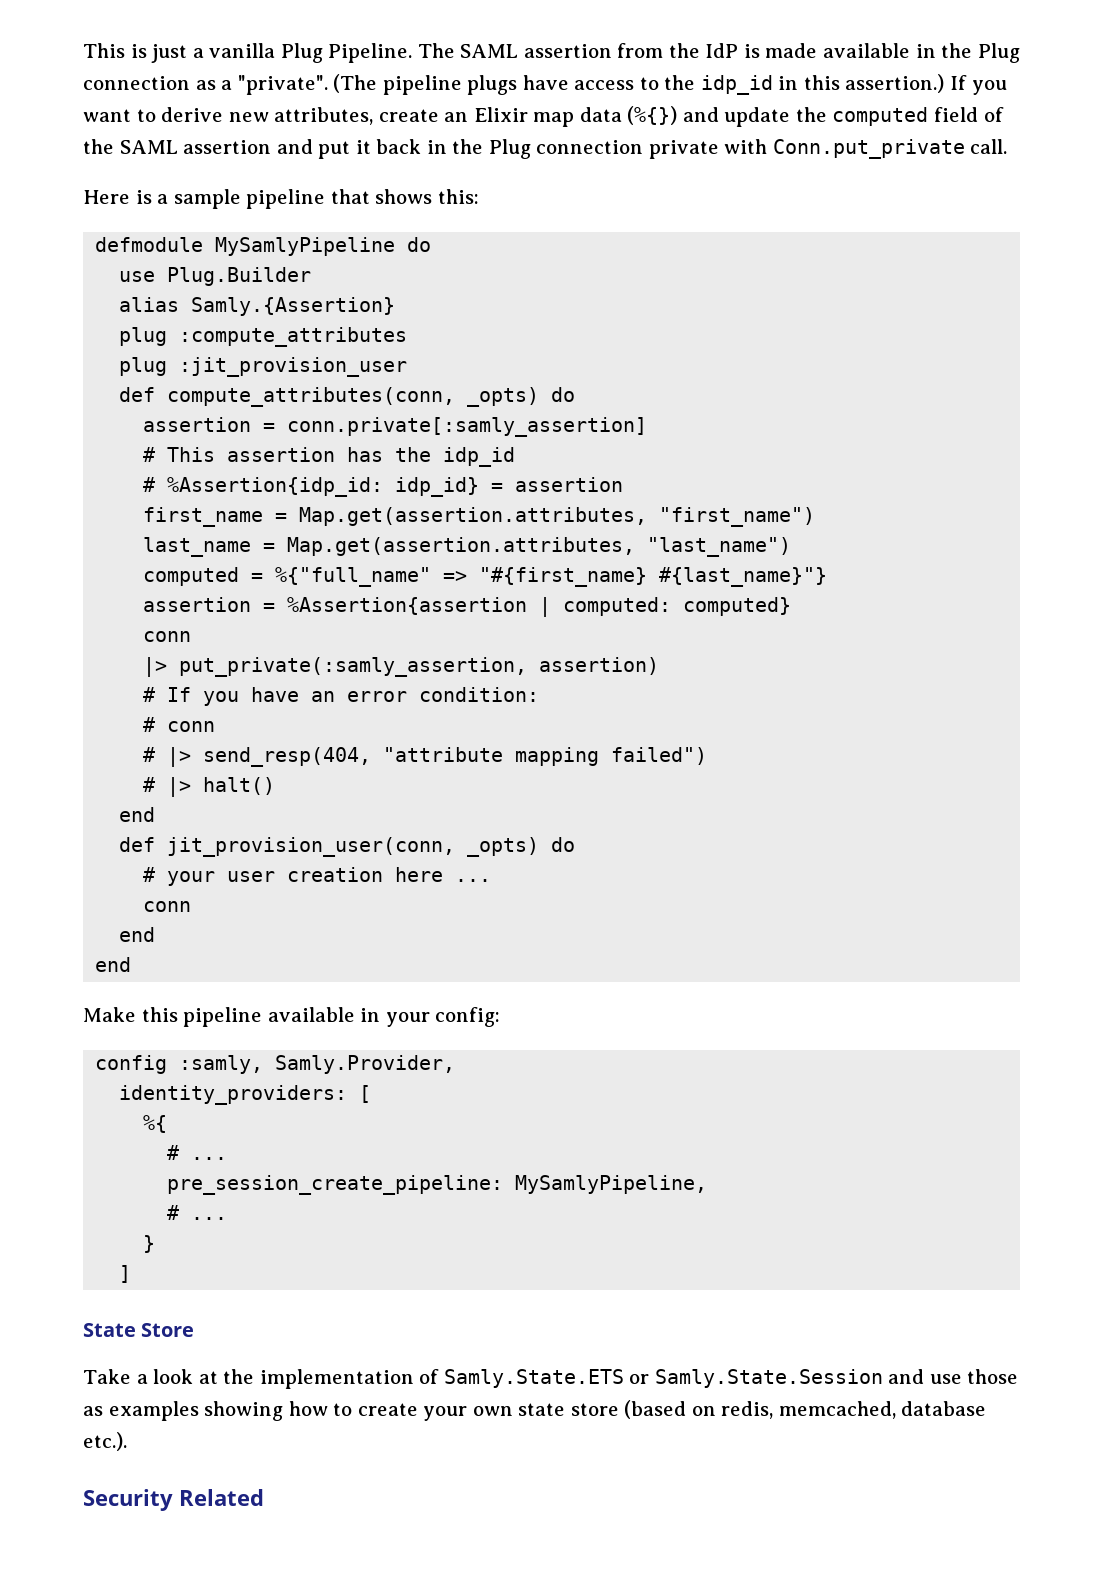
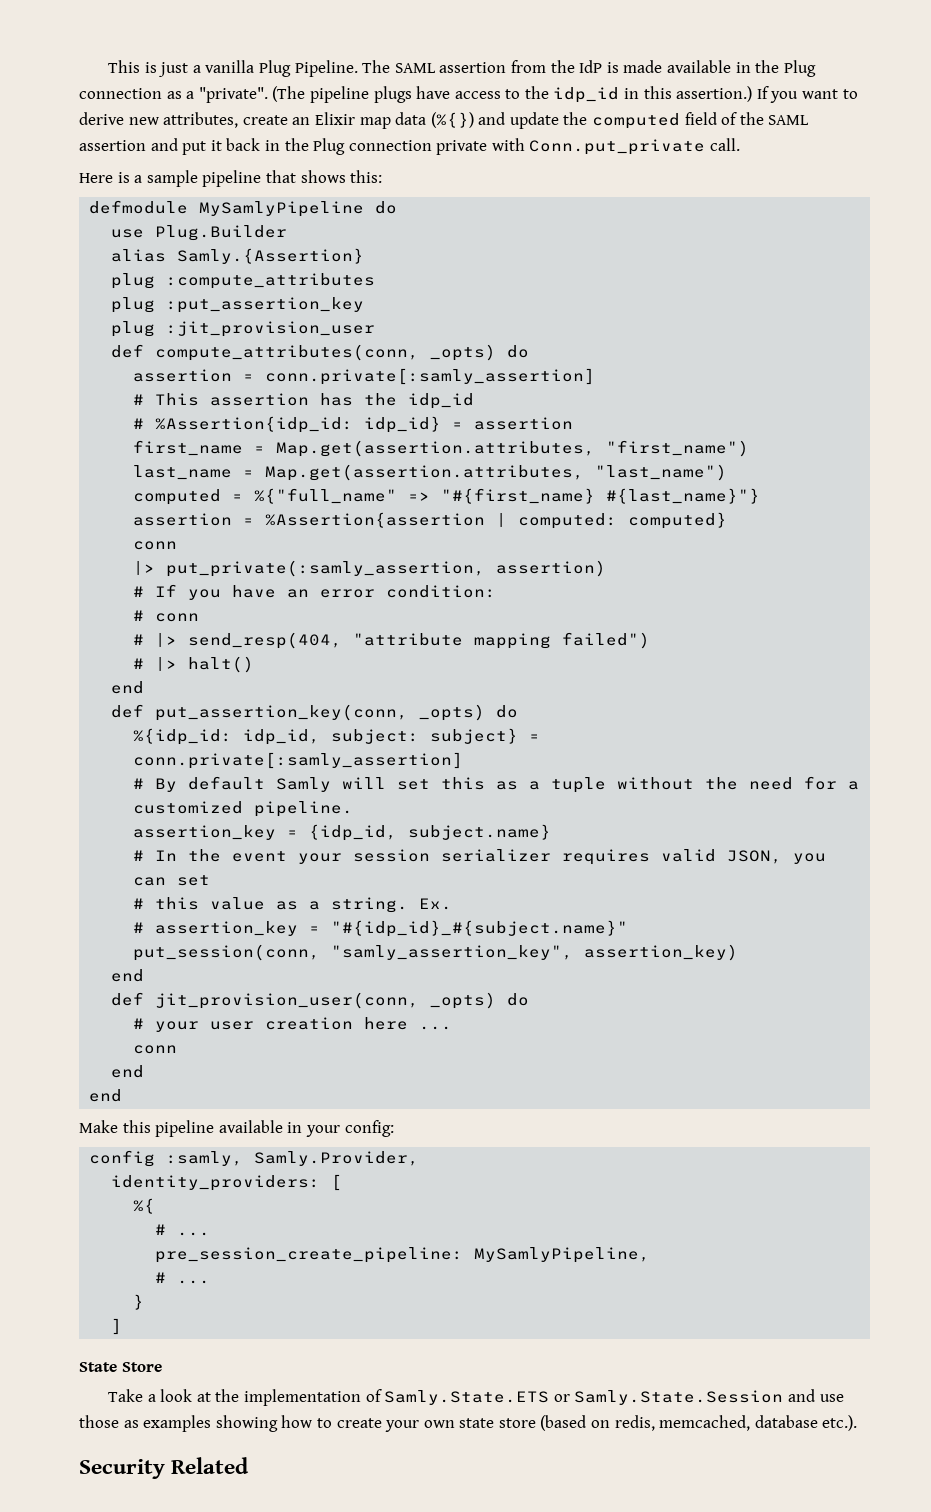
(408, 337) none -> [111,297,365,313] // plug :put_assertion_key
(156, 814) none -> [111,704,519,721] [133,728,541,745] [133,752,464,769] [133,776,860,793] [133,801,354,817] [133,824,552,841] [133,849,827,865] [133,875,211,886] [133,897,453,913] [133,920,629,937] [133,944,739,961] [111,969,145,982] // def put_assertion_key(conn, _opts) do // %{idp_id: idp_id, subject: subject} = conn.private[:samly_assertion] // # By default Samly will set this as a tuple without the need for a customized pipeline. // assertion_key = {idp_id, subject.name} // # In the event your session serializer requires valid JSON, you can set // # this value as a string. Ex. // # assertion_key = "#{idp_id}_#{subject.name}" // put_session(conn, "samly_assertion_key", assertion_key) // end

